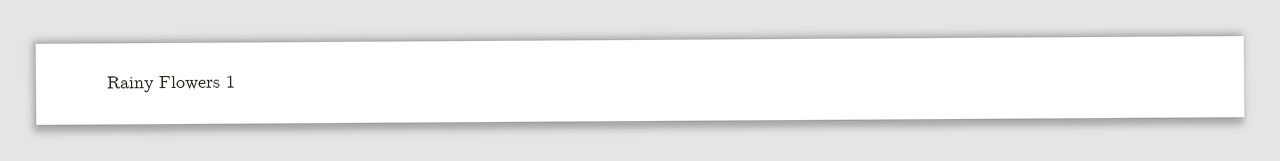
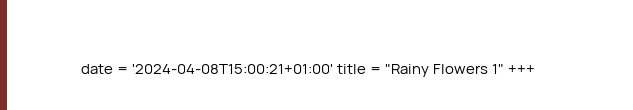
[106,75,236,93] Rainy Flowers 1 -> [81,64,536,77] date = '2024-04-08T15:00:21+01:00' title = "Rainy Flowers 1" +++

